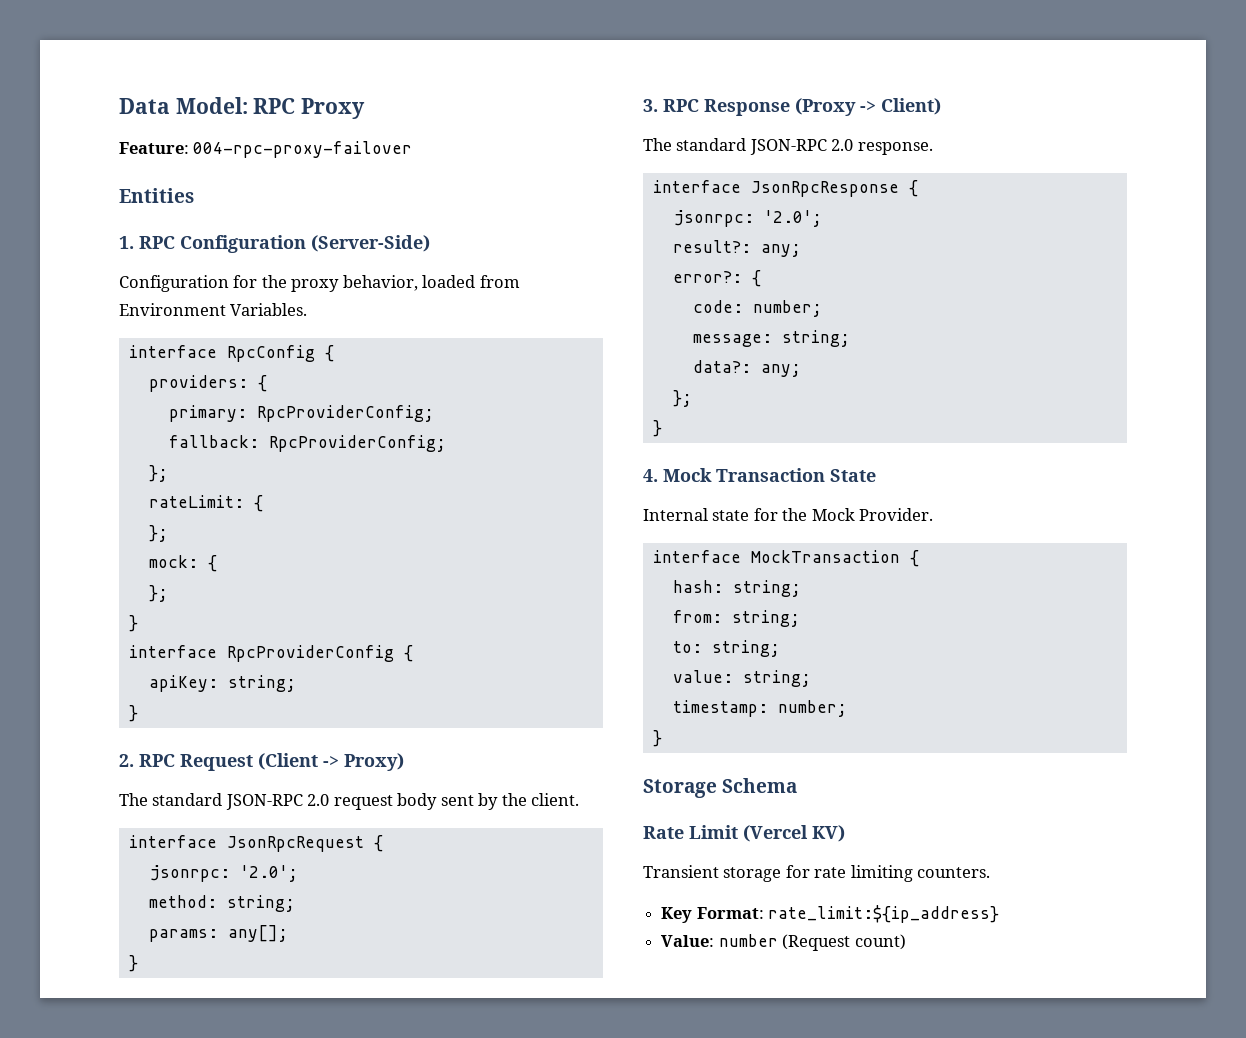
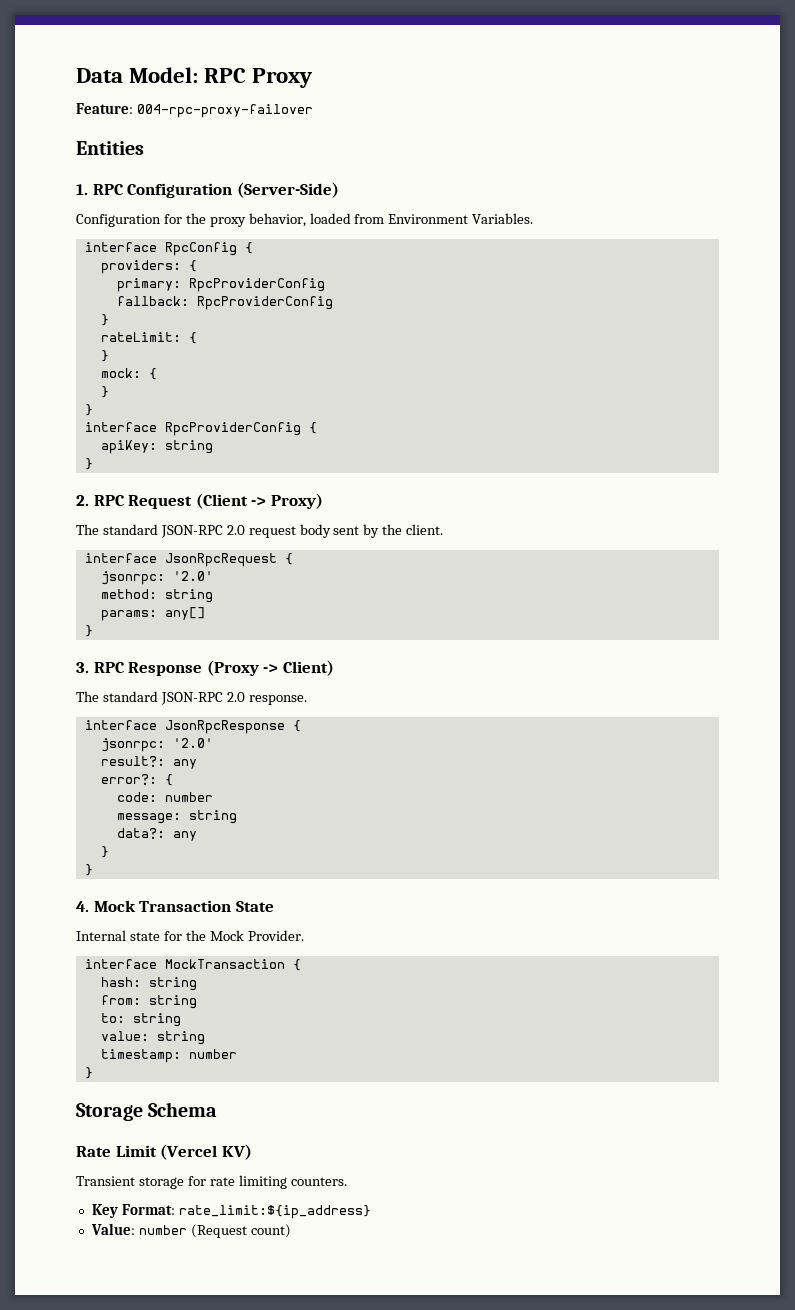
[256,405,434,422] RpcProviderConfig; -> [188,278,325,292] RpcProviderConfig
[268,435,446,452] [148,465,168,482] RpcProviderConfig; // }; -> [196,296,333,310] [100,314,109,326] RpcProviderConfig // }
[148,525,168,542] }; -> [100,350,109,362] }
[148,585,168,602] }; -> [100,386,109,398] }
[227,675,296,692] string; -> [164,440,213,454] string
[239,865,298,882] '2.0'; -> [172,571,213,581] '2.0'
[226,895,295,912] string; -> [164,589,213,603] string
[227,925,288,942] any[]; -> [164,607,205,620] any[]
[763,210,822,227] '2.0'; -> [172,738,213,748] '2.0'
[760,244,801,257] any; -> [172,759,197,769] any
[752,300,822,317] number; -> [164,792,213,802] number
[781,330,850,347] string; -> [188,810,237,824] string
[760,364,801,377] [672,390,692,407] any; // }; -> [172,831,197,841] [100,846,109,858] any // }
[732,580,801,597] string; -> [148,977,197,991] string
[731,610,800,627] string; -> [148,995,197,1009] string
[711,640,780,657] string; -> [132,1013,181,1027] string
[742,670,811,687] string; -> [156,1031,205,1045] string
[777,700,847,717] number; -> [188,1049,237,1059] number

